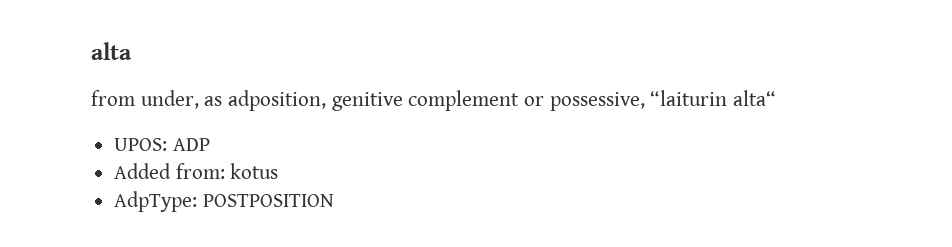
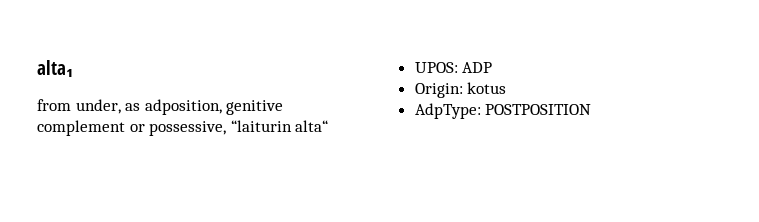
[91,42,132,60] alta -> [37,60,73,77] alta₁
[114,163,225,179] Added from: -> [414,83,463,98] Origin:

